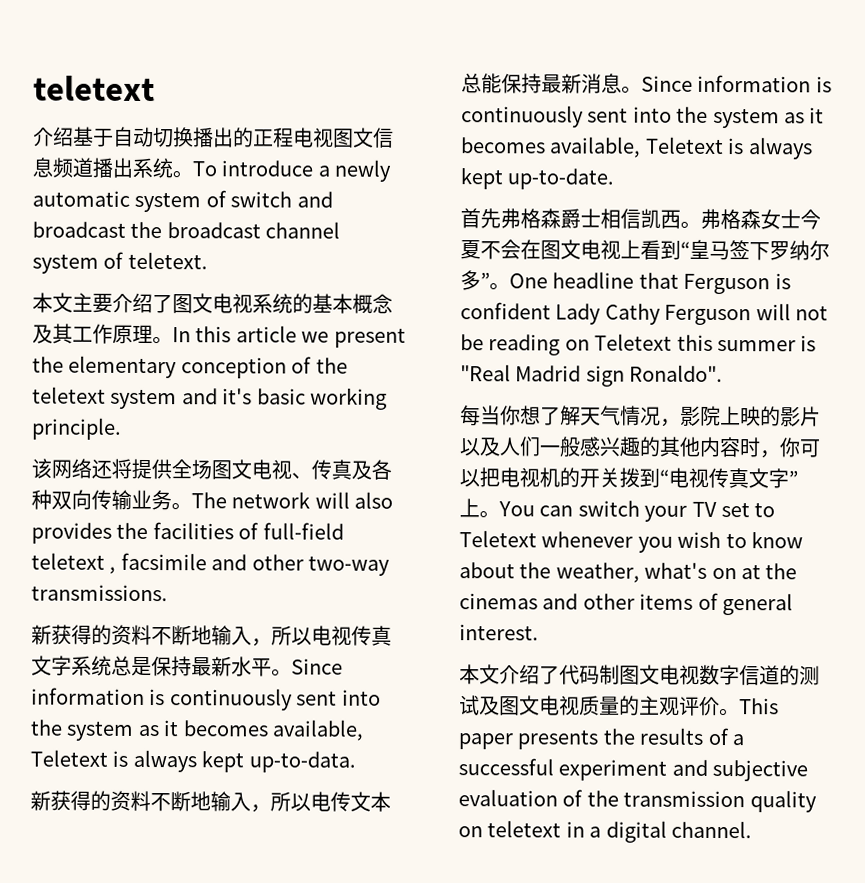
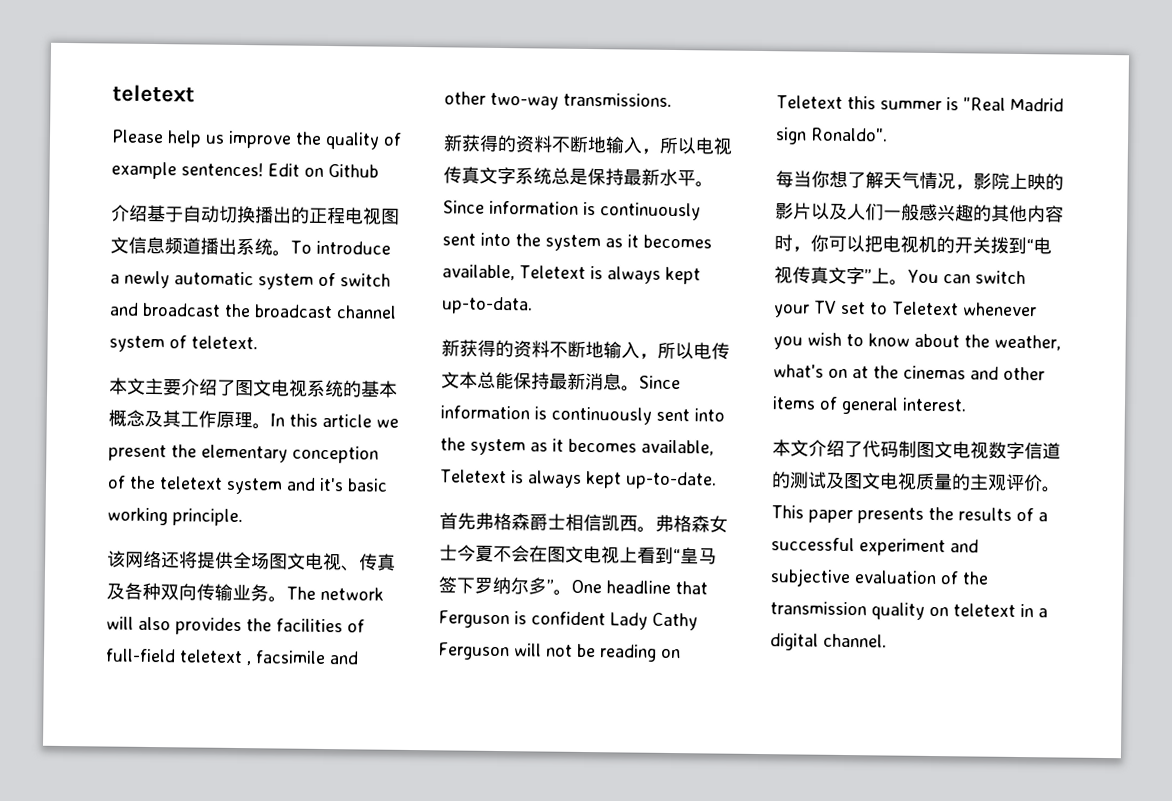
[33,75,155,102] teletext -> [112,84,195,103] [111,129,402,150] [111,161,379,180] teletext // Please help us improve the quality of example sentences! Edit on Github

